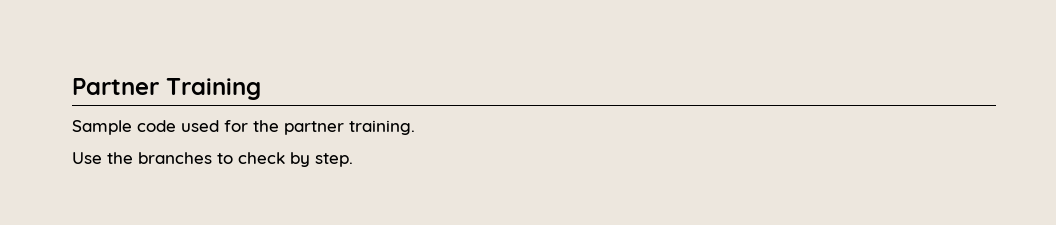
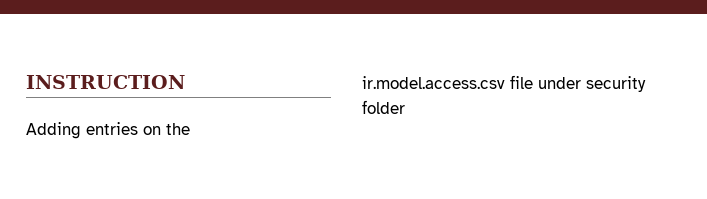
[72,78,261,100] [72,120,415,135] [72,152,353,167] Partner Training // Sample code used for the partner training. // Use the branches to check by step. -> [26,75,185,89] [26,122,190,139] [362,75,646,92] [362,100,405,114] INSTRUCTION // Adding entries on the ir.model.access.csv file under security folder

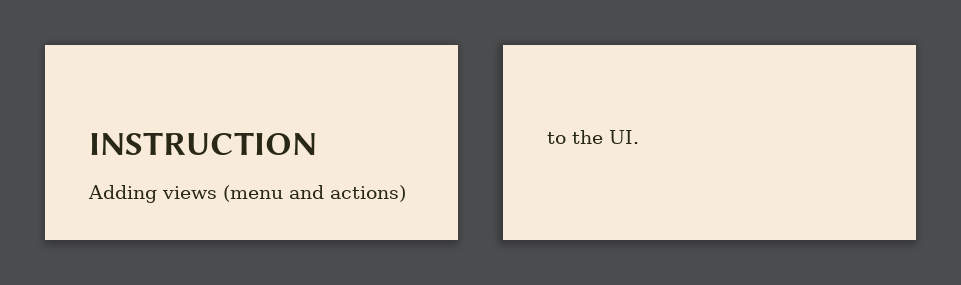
[86,122,190,135] [362,75,646,92] [362,100,405,114] entries on the ir.model.access.csv file under security folder -> [162,185,406,202] [547,130,639,144] views (menu and actions) to the UI.

